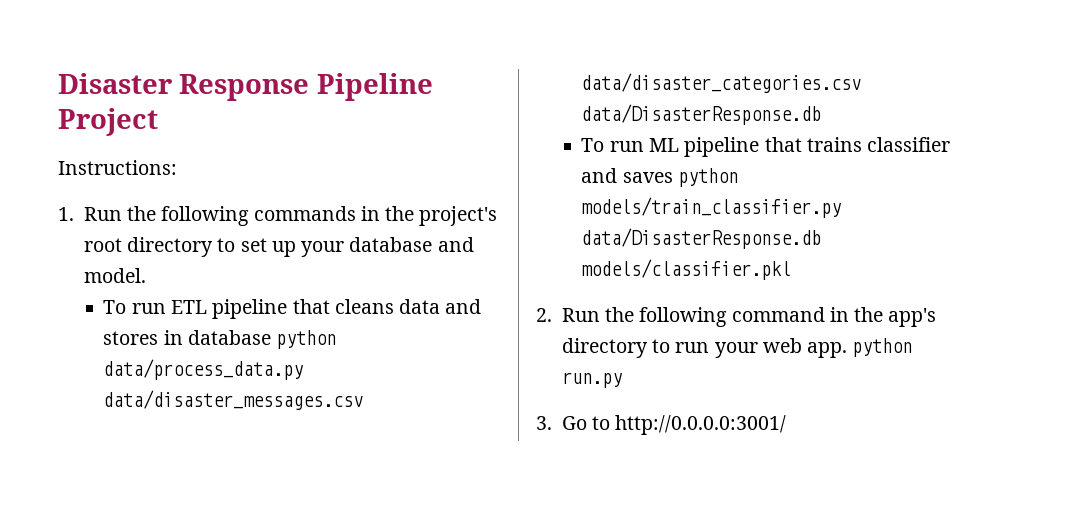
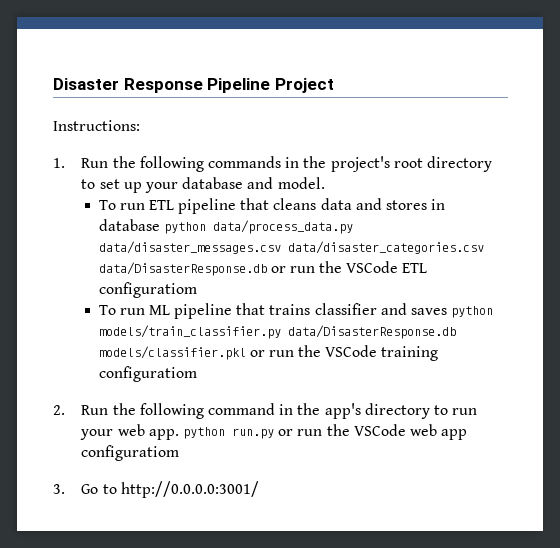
(822, 114) none -> [270,261,428,273] [98,282,197,298] or run the VSCode ETL configuratiom
(792, 269) none -> [249,345,439,361] [98,366,197,382] or run the VSCode training configuratiom
(622, 380) none -> [278,424,468,440] [81,445,180,461] or run the VSCode web app configuratiom

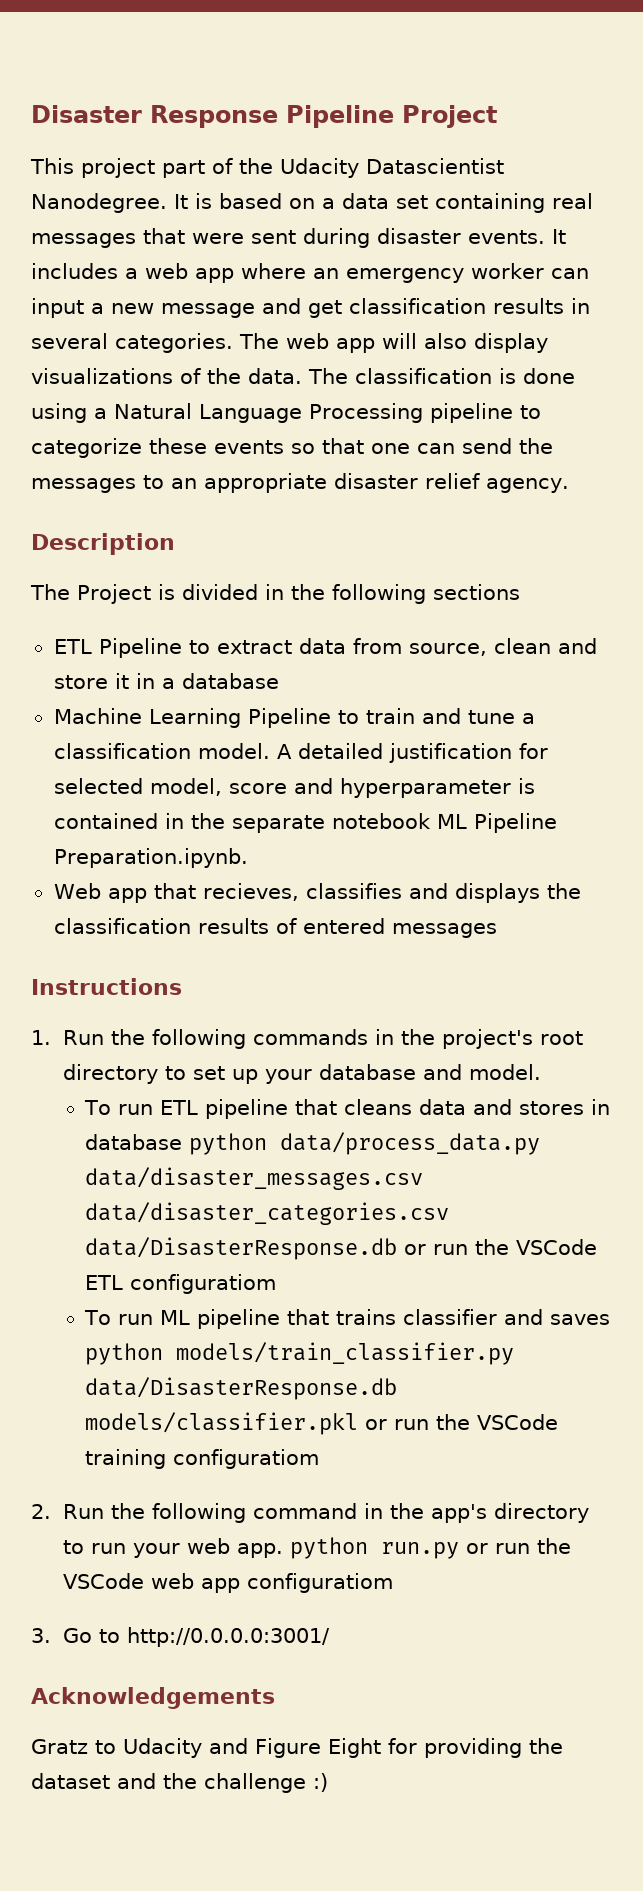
[53,120,140,131] Instructions: -> [30,158,504,178] [31,193,593,213] [31,228,566,248] [31,263,589,283] [31,298,590,318] [31,333,548,353] [31,368,575,384] [31,403,541,423] [31,438,553,458] [31,473,569,493] [31,533,175,555] [30,584,520,604] [53,638,597,658] [53,673,279,689] [53,708,535,728] [53,743,548,763] [53,778,535,798] [53,813,557,833] [53,848,248,868] [53,883,581,903] [53,918,497,938] [31,978,182,995] This project part of the Udacity Datascientist Nanodegree. It is based on a data set containing real messages that were sent during disaster events. It includes a web app where an emergency worker can input a new message and get classification results in several categories. The web app will also display visualizations of the data. The classification is done using a Natural Language Processing pipeline to categorize these events so that one can send the messages to an appropriate disaster relief agency. // Description // The Project is divided in the following sections // ETL Pipeline to extract data from source, clean and store it in a database // Machine Learning Pipeline to train and tune a classification model. A detailed justification for selected model, score and hyperparameter is contained in the separate notebook ML Pipeline Preparation.ipynb. // Web app that recieves, classifies and displays the classification results of entered messages // Instructions
(259, 489) none -> [31,1687,275,1709] [31,1738,563,1758] [31,1773,328,1793] // Acknowledgements // Gratz to Udacity and Figure Eight for providing the dataset and the challenge :)

